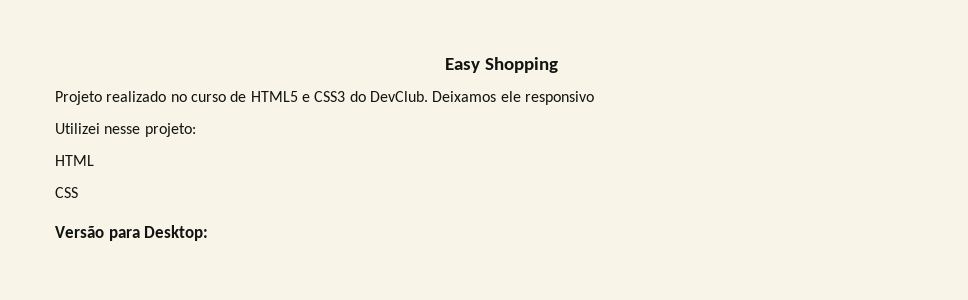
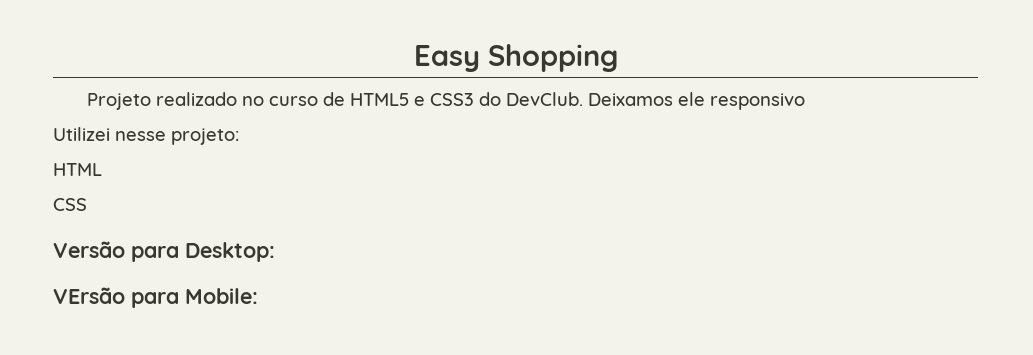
(209, 233) none -> [53,287,258,308] // VErsão para Mobile:

